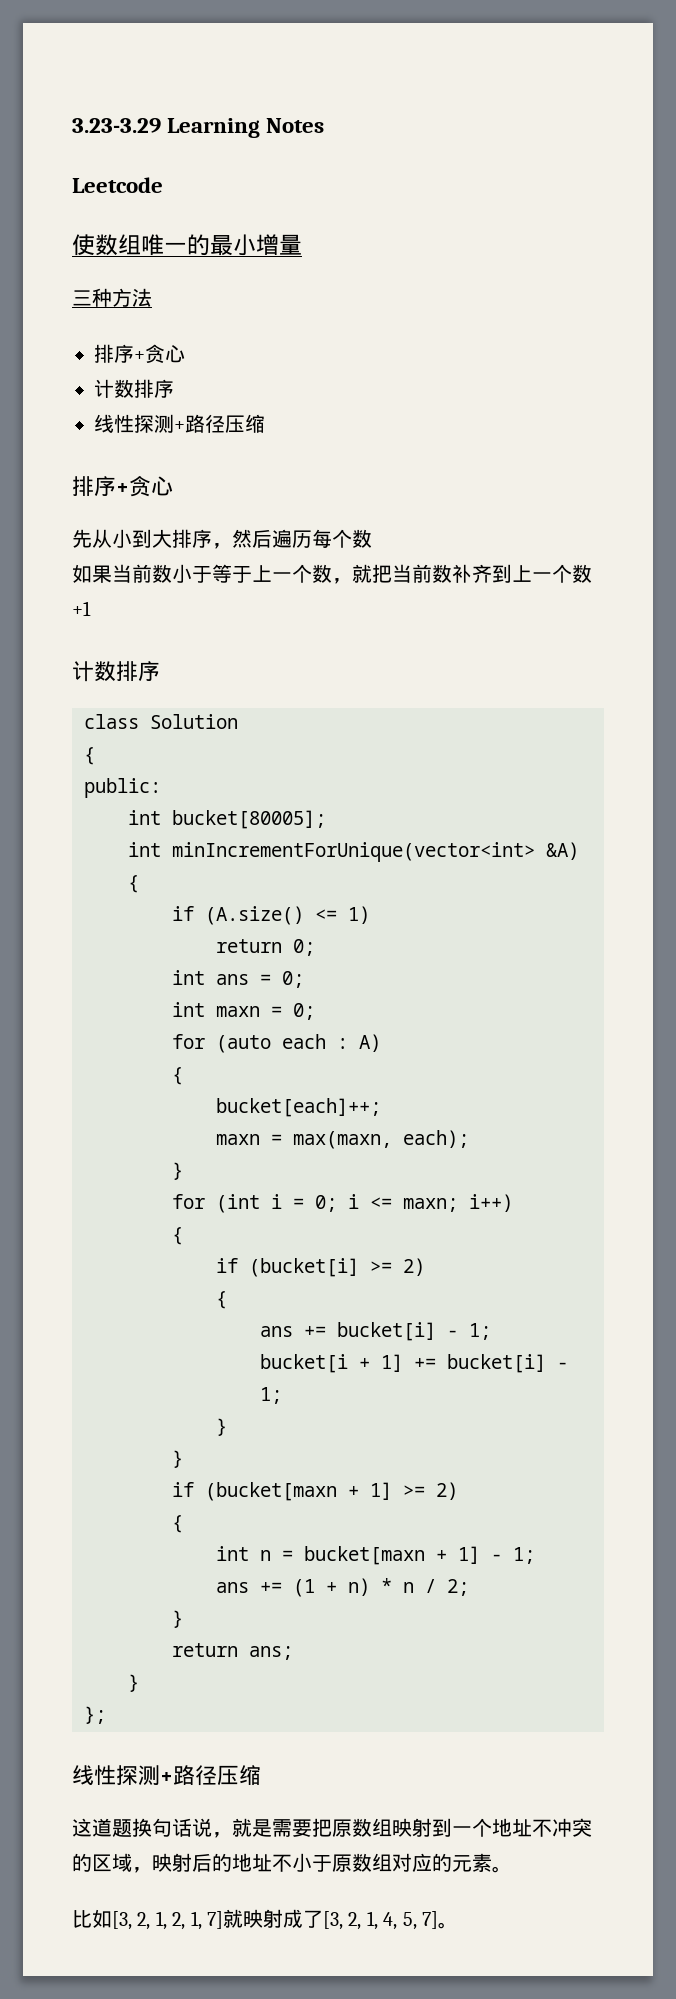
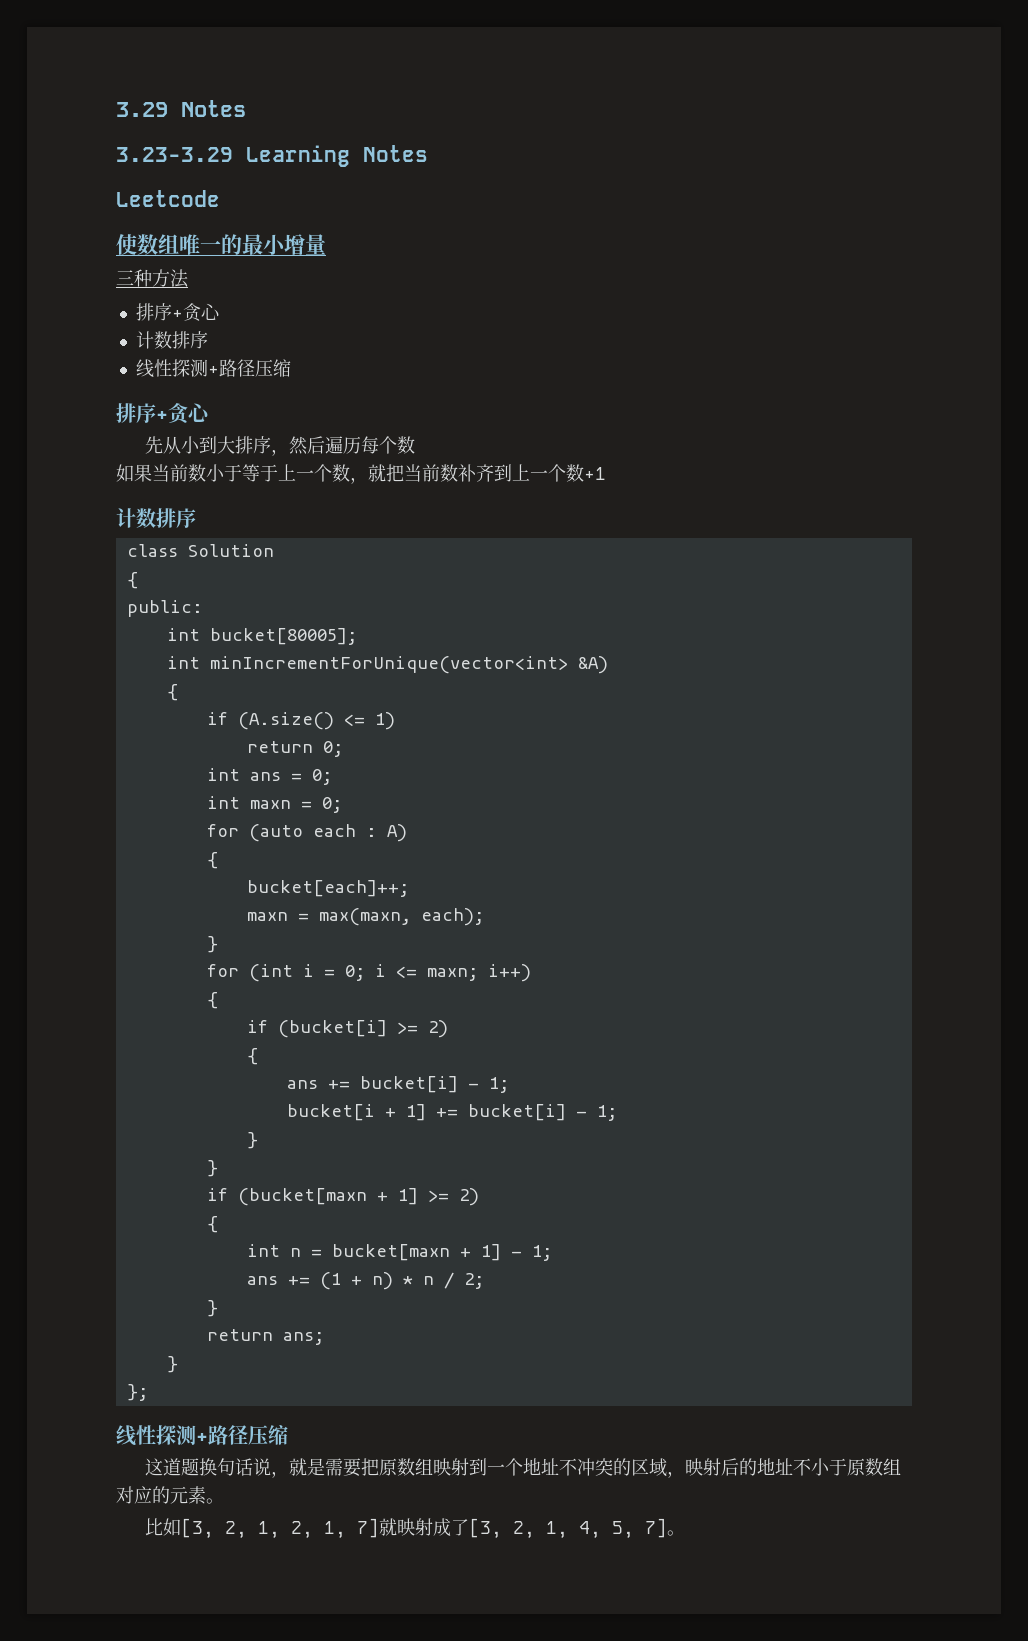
(72, 125) none -> [116,100,246,117] 3.29 Notes //

